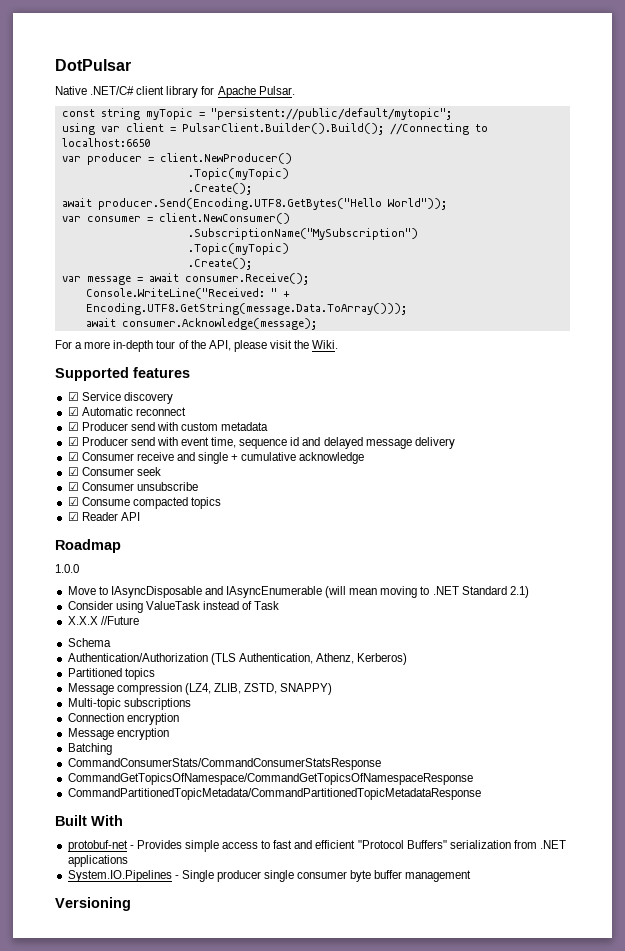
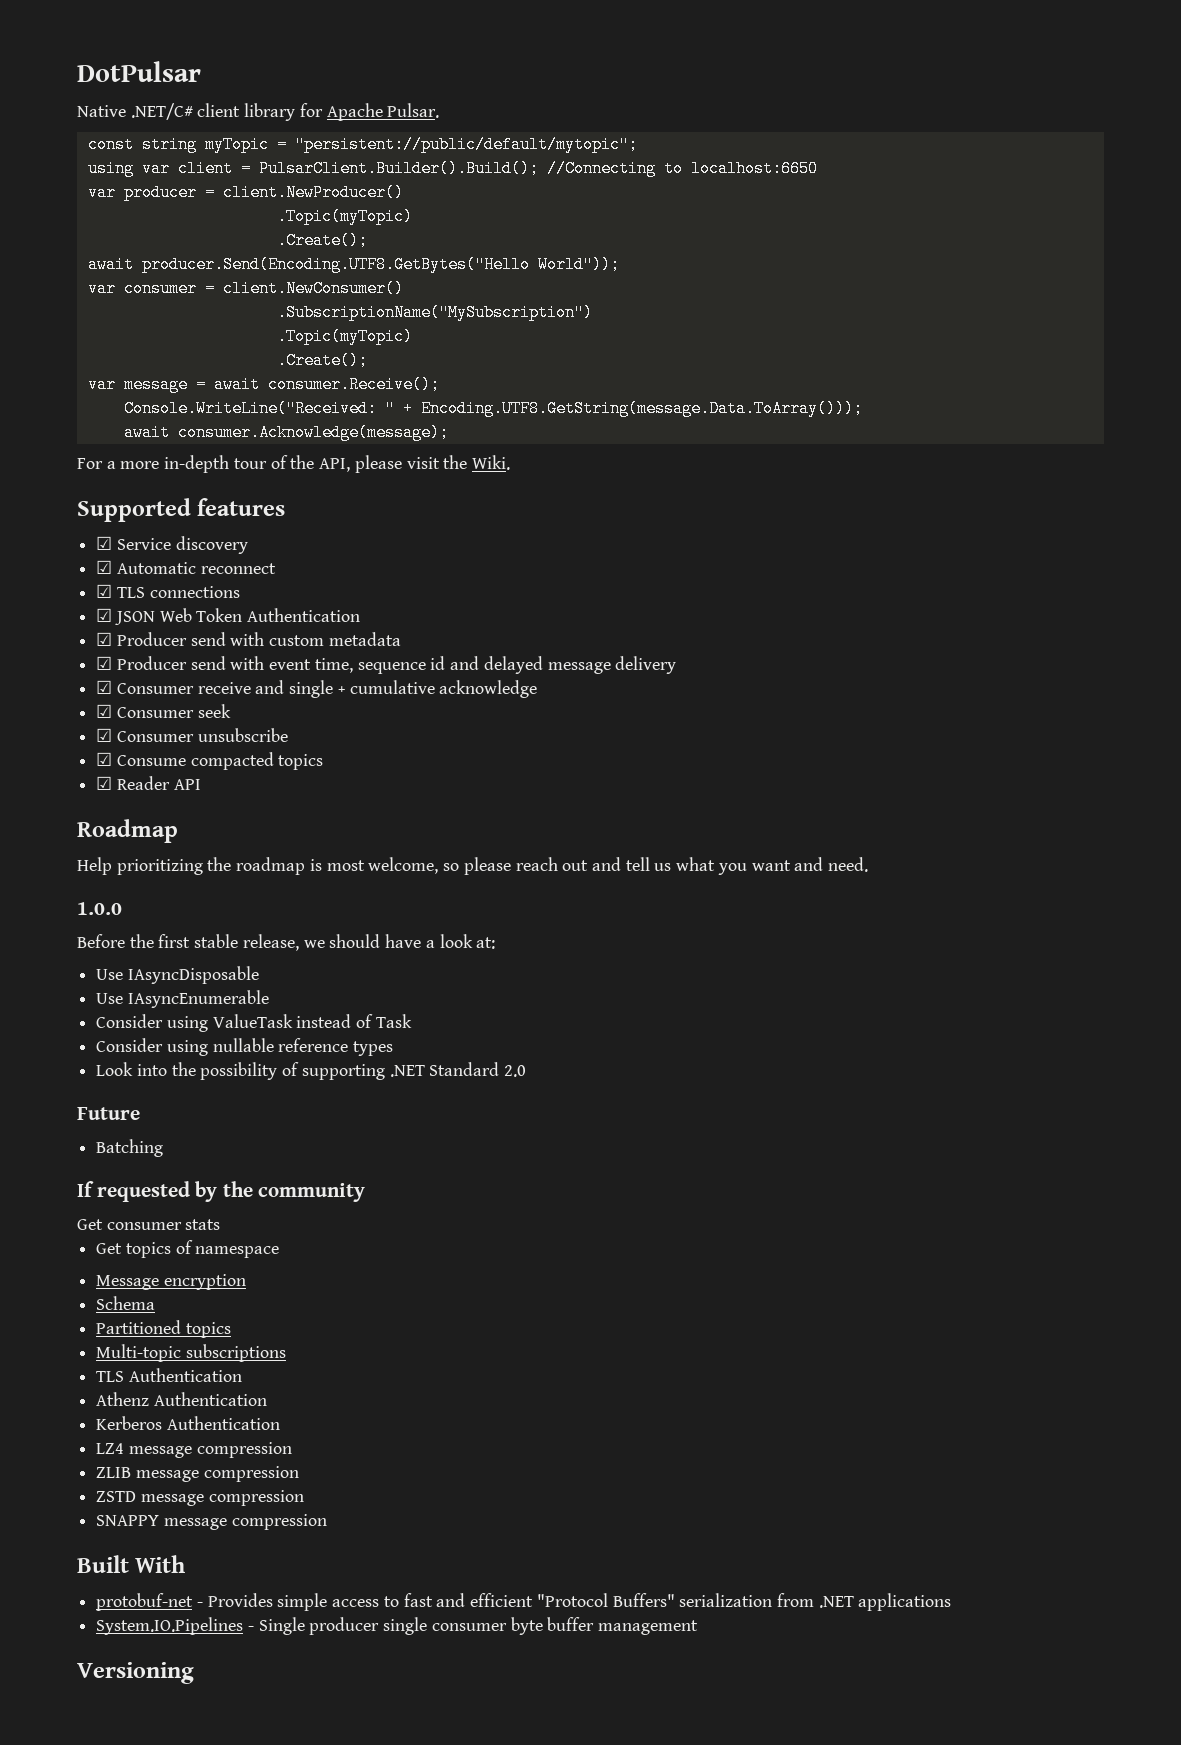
(186, 411) none -> [96,584,240,598] [96,608,361,625] // ☑ TLS connections // ☑ JSON Web Token Authentication
[55,564,79,573] [67,586,108,595] 1.0.0 // Move to -> [77,857,869,875] [77,902,122,915] [77,934,496,951] [96,969,124,980] Help prioritizing the roadmap is most welcome, so please reach out and tell us what you want and need. // 1.0.0 // Before the first stable release, we should have a look at: // Use
[204,586,223,595] and -> [96,993,124,1004] // Use
[325,586,529,598] (will mean moving to .NET Standard 2.1) -> (269, 999) none
[67,616,139,625] [67,638,111,647] [67,653,408,665] [67,668,155,680] [67,683,333,695] [67,698,191,710] [67,713,179,725] [67,728,169,740] [67,743,112,755] [67,758,381,770] [67,773,473,785] [67,788,481,800] X.X.X //Future // Schema // Authentication/Authorization (TLS Authentication, Athenz, Kerberos) // Partitioned topics // Message compression (LZ4, ZLIB, ZSTD, SNAPPY) // Multi-topic subscriptions // Connection encryption // Message encryption // Batching // CommandConsumerStats/CommandConsumerStatsResponse // CommandGetTopicsOfNamespace/CommandGetTopicsOfNamespaceResponse // CommandPartitionedTopicMetadata/CommandPartitionedTopicMetadataResponse -> [96,1038,394,1056] [96,1062,527,1080] [77,1107,140,1120] [96,1139,164,1157] [77,1181,366,1202] [77,1219,221,1230] [96,1240,280,1258] [96,1274,246,1290] [96,1296,156,1310] [96,1320,231,1338] [96,1344,286,1362] [96,1368,242,1382] [96,1392,267,1406] [96,1416,280,1430] [96,1442,292,1458] [96,1466,299,1482] [96,1490,304,1506] [96,1514,327,1530] Consider using nullable reference types // Look into the possibility of supporting .NET Standard 2.0 // Future // Batching // If requested by the community // Get consumer stats // Get topics of namespace // Message encryption // Schema // Partitioned topics // Multi-topic subscriptions // TLS Authentication // Athenz Authentication // Kerberos Authentication // LZ4 message compression // ZLIB message compression // ZSTD message compression // SNAPPY message compression

